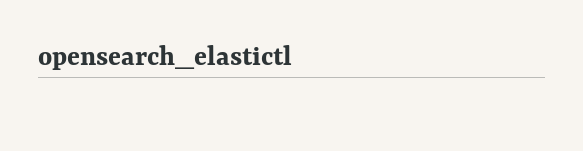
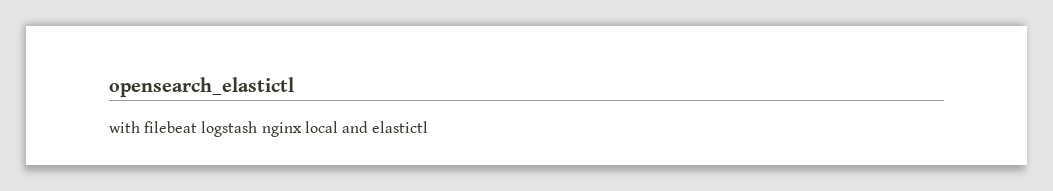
(292, 57) none -> [109,121,429,137] // with filebeat logstash nginx local and elastictl

